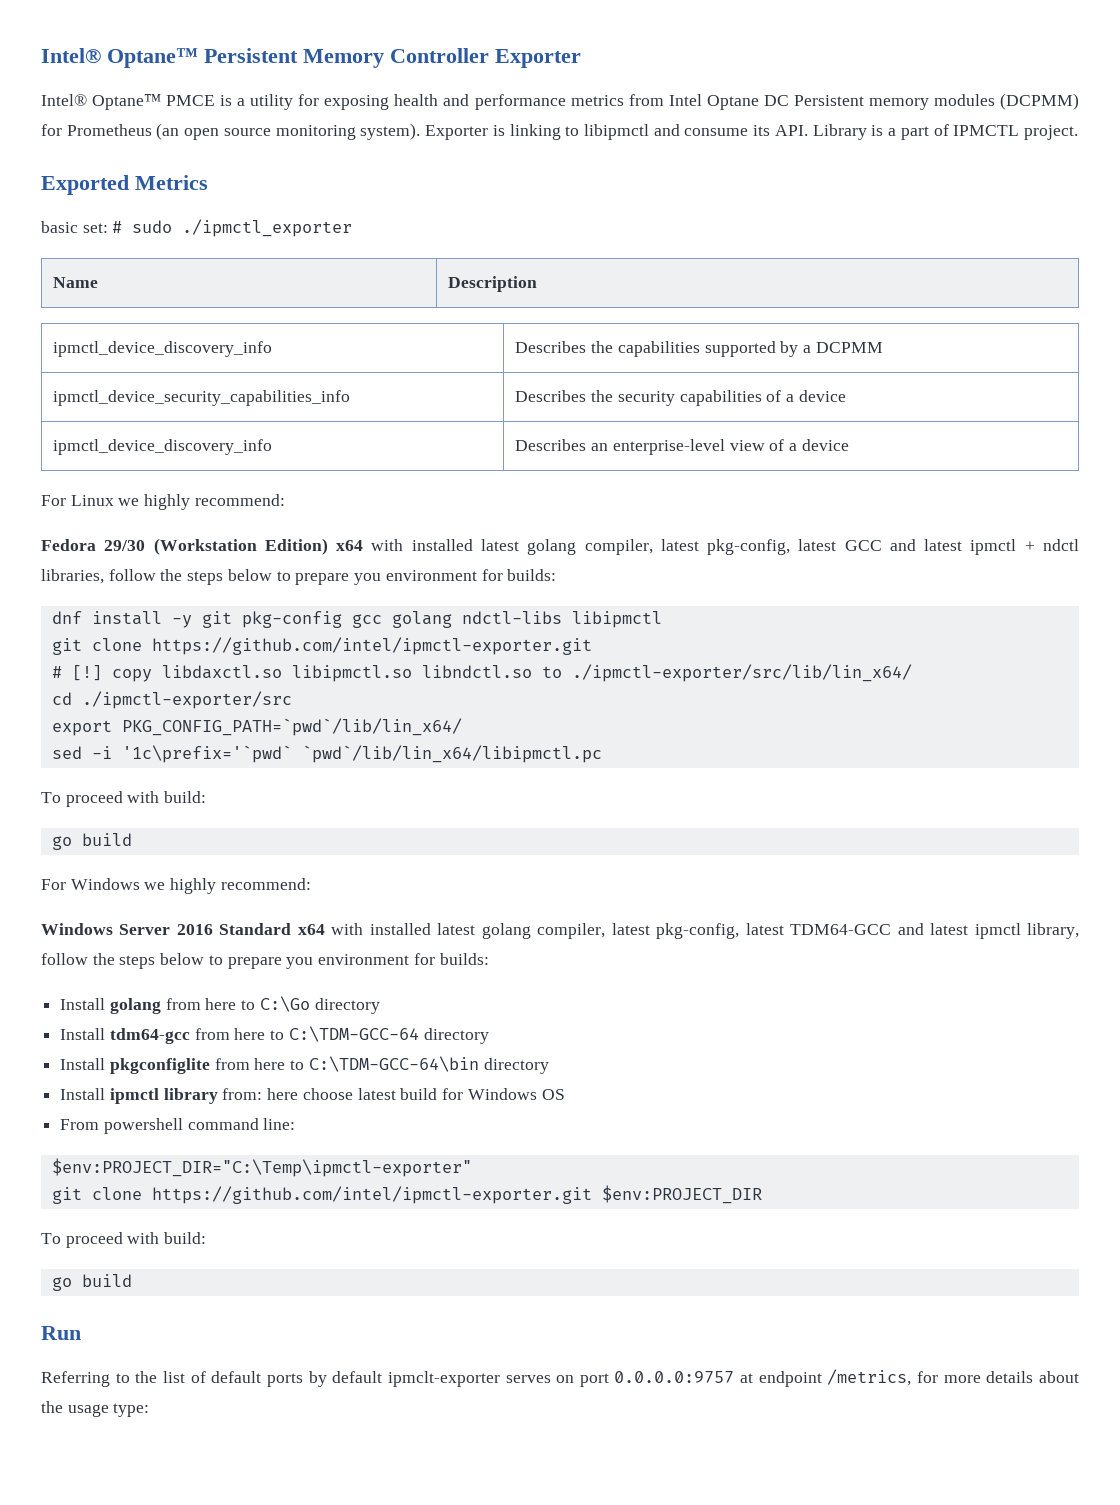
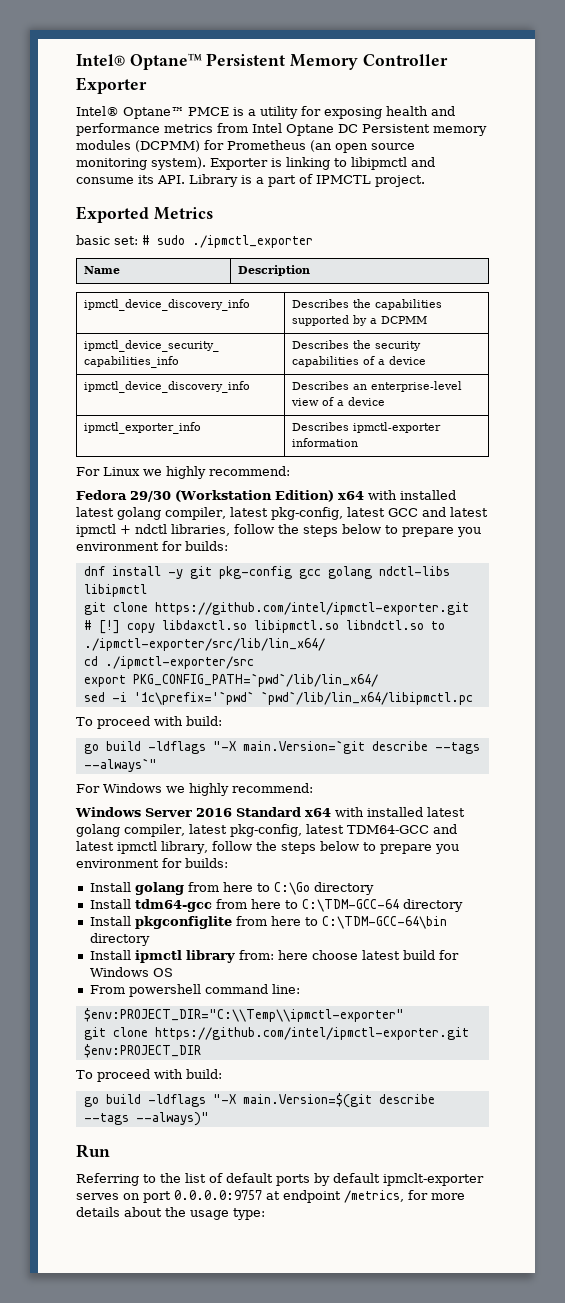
(849, 445) none -> [84,422,202,434] [292,422,442,433] [292,438,359,447] // ipmctl_exporter_info | Describes ipmctl-exporter information
(132, 839) none -> [147,740,480,754] [83,758,157,772] -ldflags "-X main.Version=`git describe --tags --always`"
[51,1158,472,1177] $env:PROJECT_DIR="C:\Temp\ipmctl-exporter" -> [83,1008,404,1022] $env:PROJECT_DIR="C:\\Temp\\ipmctl-exporter"
(132, 1280) none -> [147,1093,435,1108] [83,1112,209,1126] -ldflags "-X main.Version=$(git describe --tags --always)"

